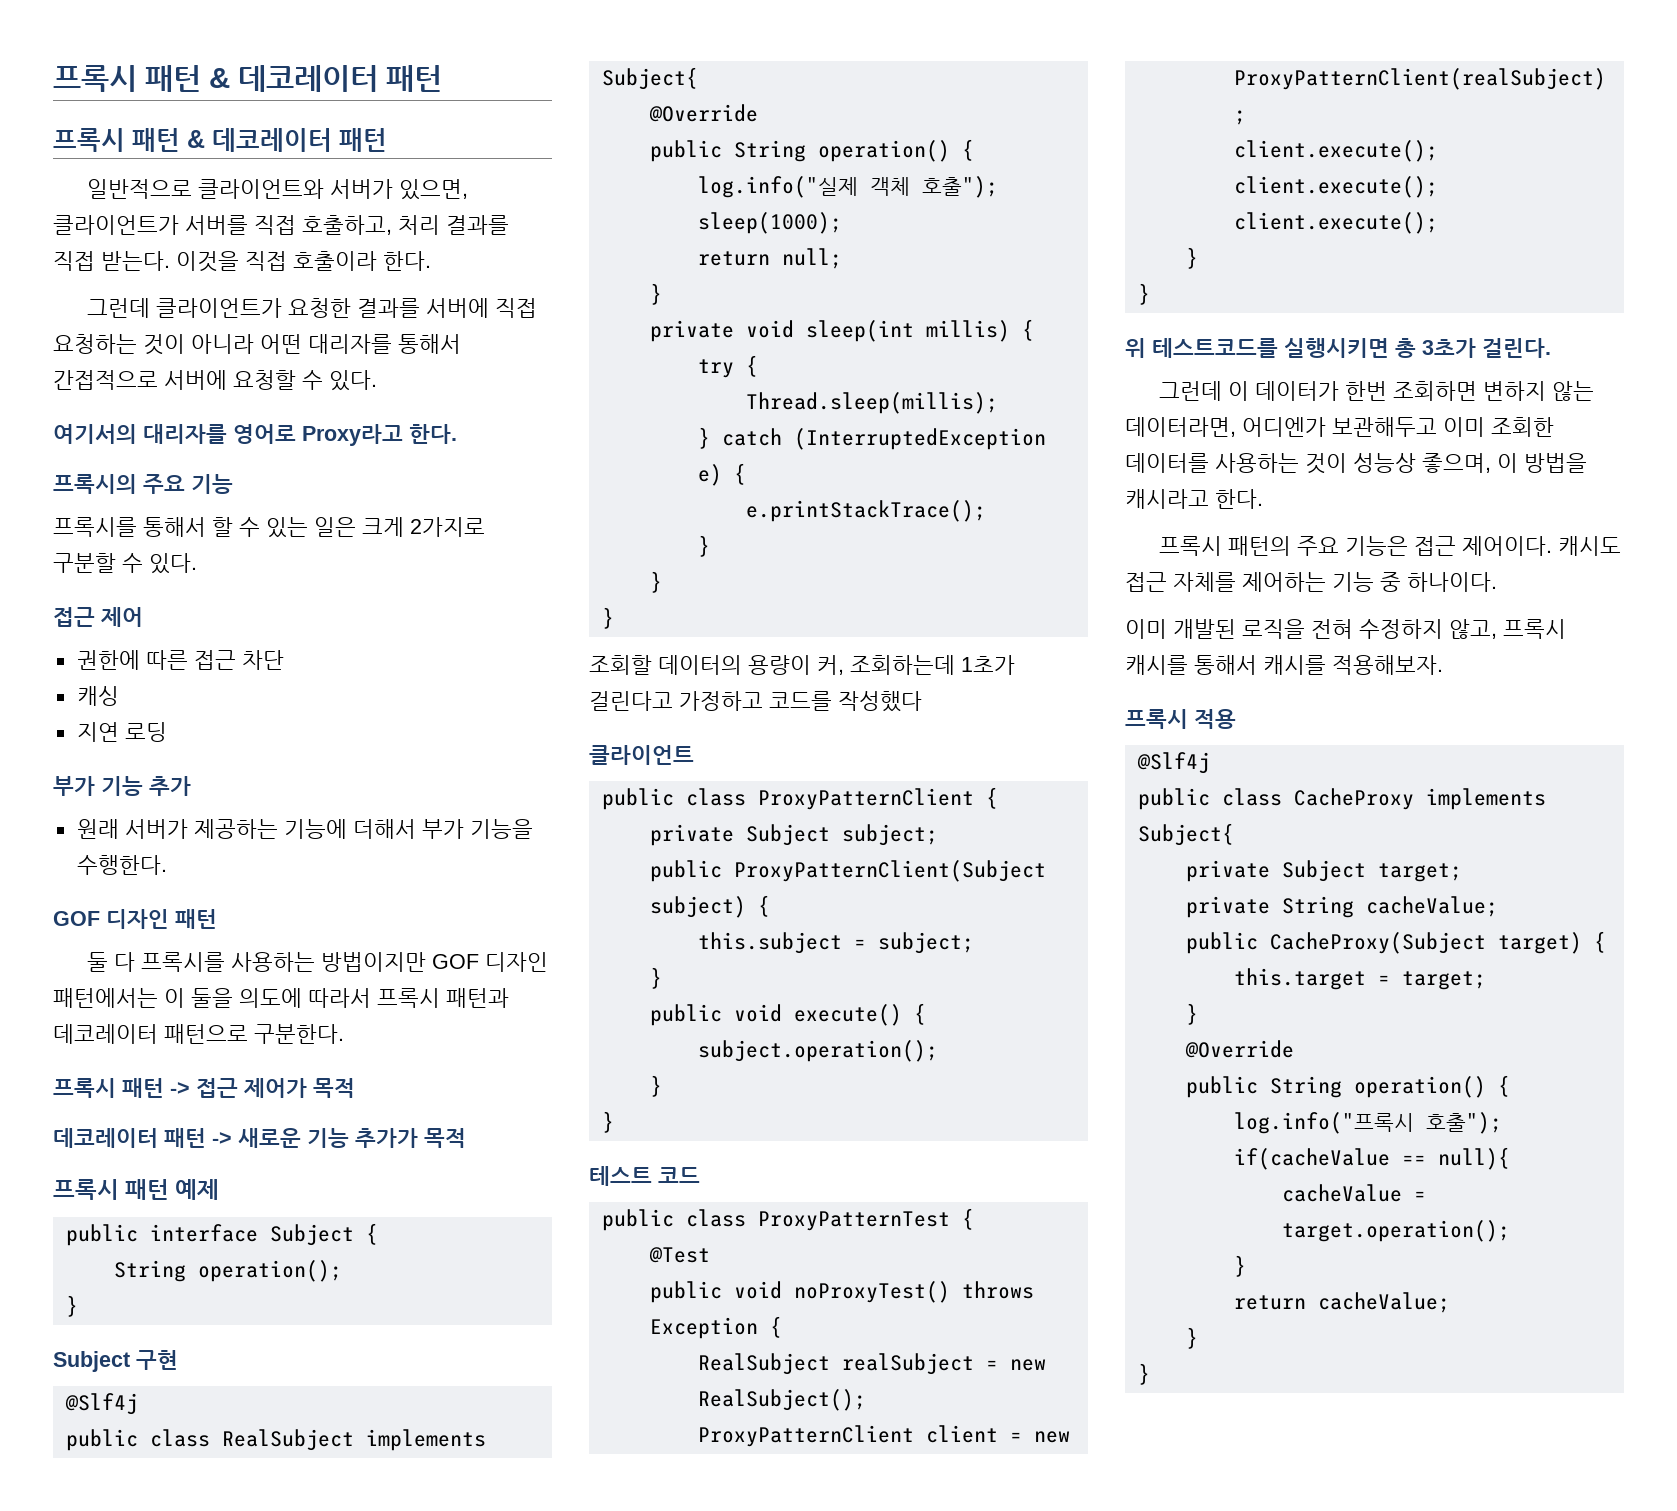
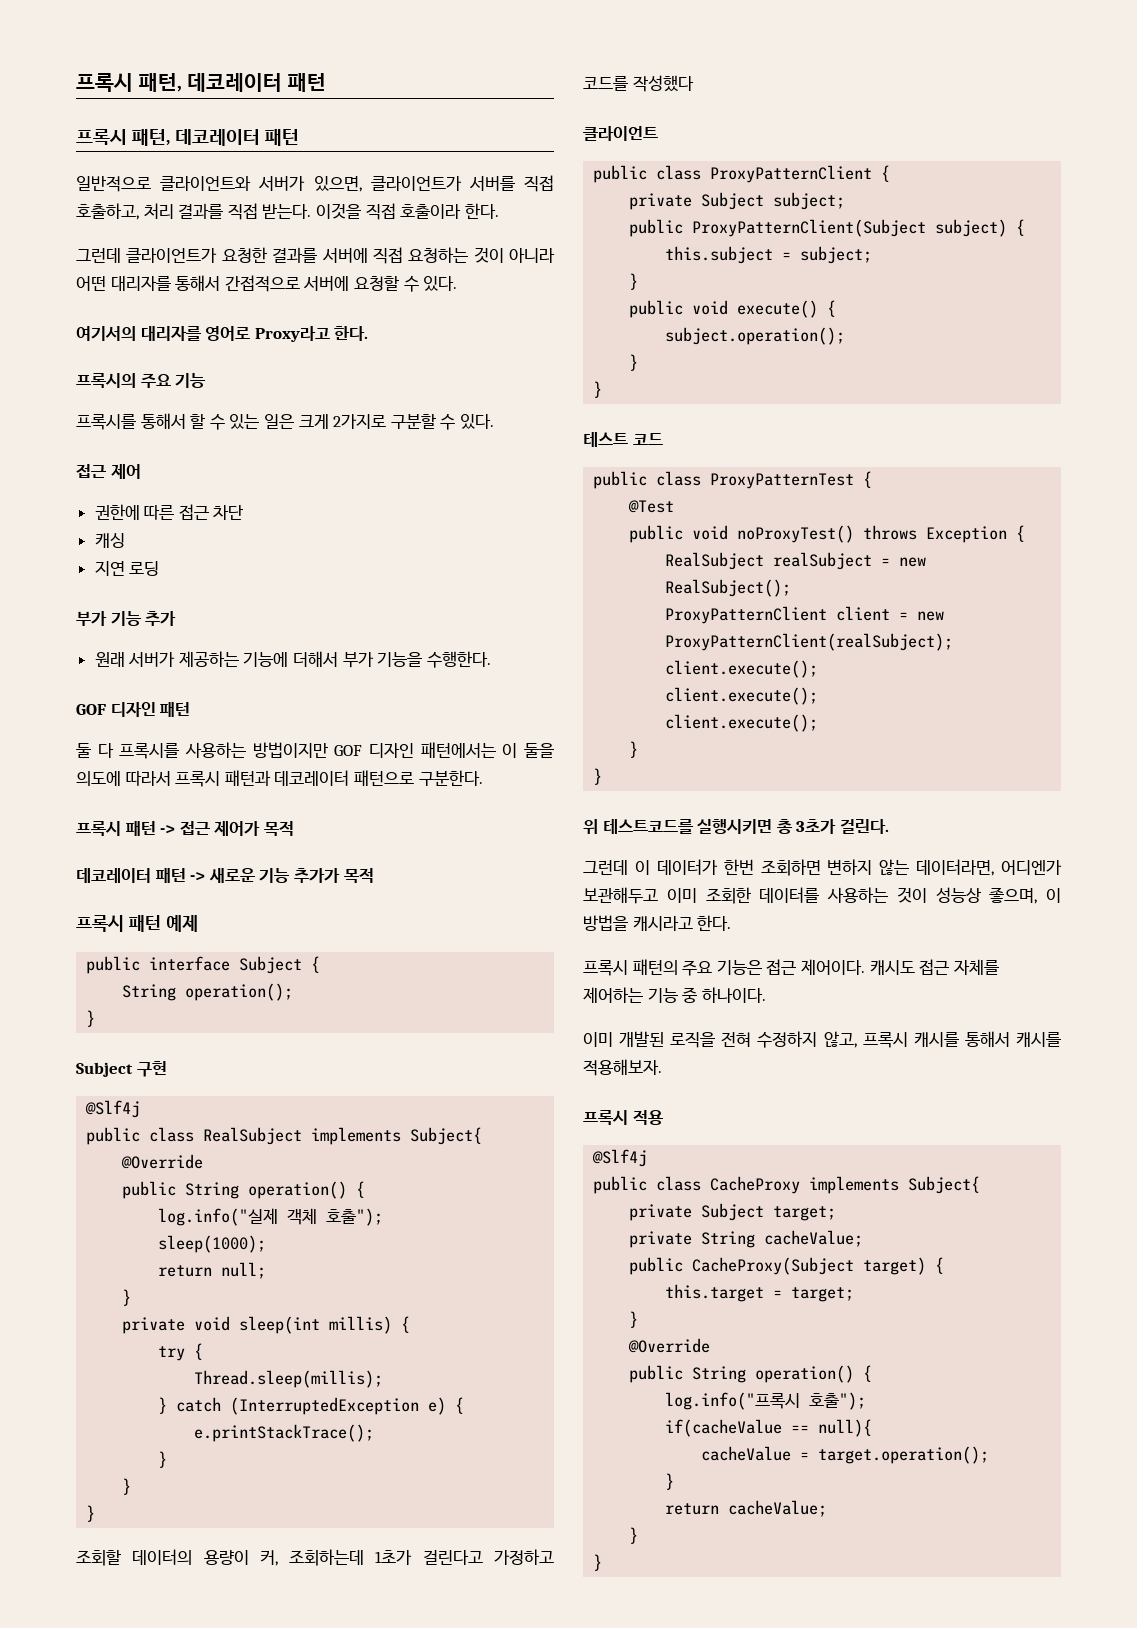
[53,65,230,92] 프록시 패턴 & -> [76,73,182,92] 프록시 패턴,
[132,128,205,152] 패턴 & -> [131,129,170,146] 패턴,

